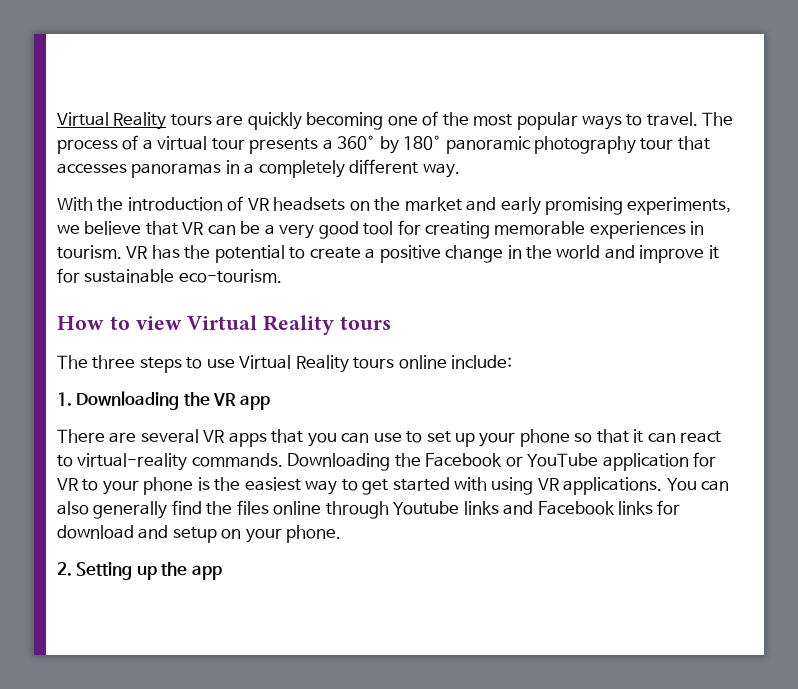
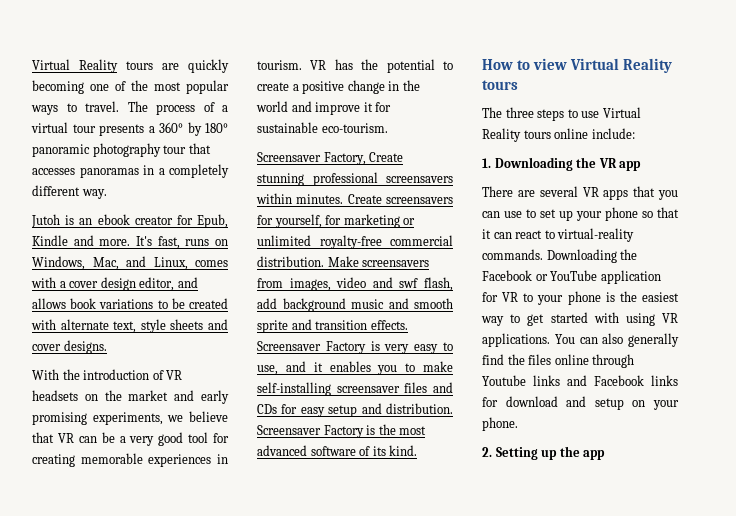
(460, 170) none -> [31,214,228,228] [32,235,228,249] [32,256,228,270] [31,277,198,291] [32,298,228,309] [31,319,228,333] [32,340,107,354] // Jutoh is an ebook creator for Epub, Kindle and more. It's fast, runs on Windows, Mac, and Linux, comes with a cover design editor, and allows book variations to be created with alternate text, style sheets and cover designs.
(282, 276) none -> [257,152,404,165] [257,172,453,186] [256,193,453,204] [257,214,416,228] [257,235,453,249] [257,256,430,267] [257,277,453,291] [257,298,453,312] [257,319,408,333] [257,341,453,354] [257,361,453,375] [257,382,453,396] [257,403,453,417] [257,424,427,438] [257,445,418,456] // Screensaver Factory, Create stunning professional screensavers within minutes. Create screensavers for yourself, for marketing or unlimited royalty-free commercial distribution. Make screensavers from images, video and swf flash, add background music and smooth sprite and transition effects. Screensaver Factory is very easy to use, and it enables you to make self-installing screensaver files and CDs for easy setup and distribution. Screensaver Factory is the most advanced software of its kind.

